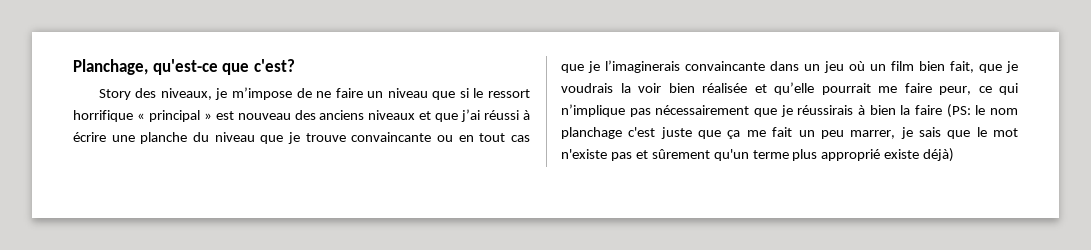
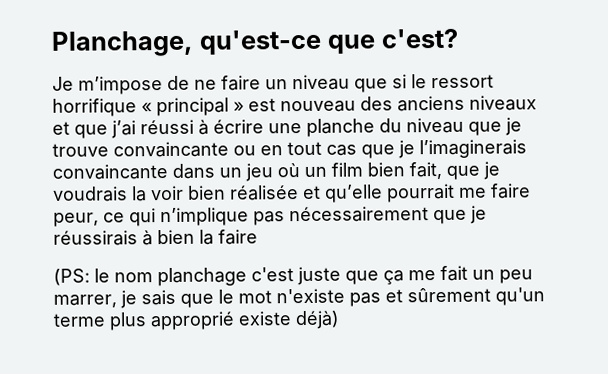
[98,88,228,100] Story des niveaux, je -> [52,76,74,91] Je
(942, 110) none -> (258, 237) //

